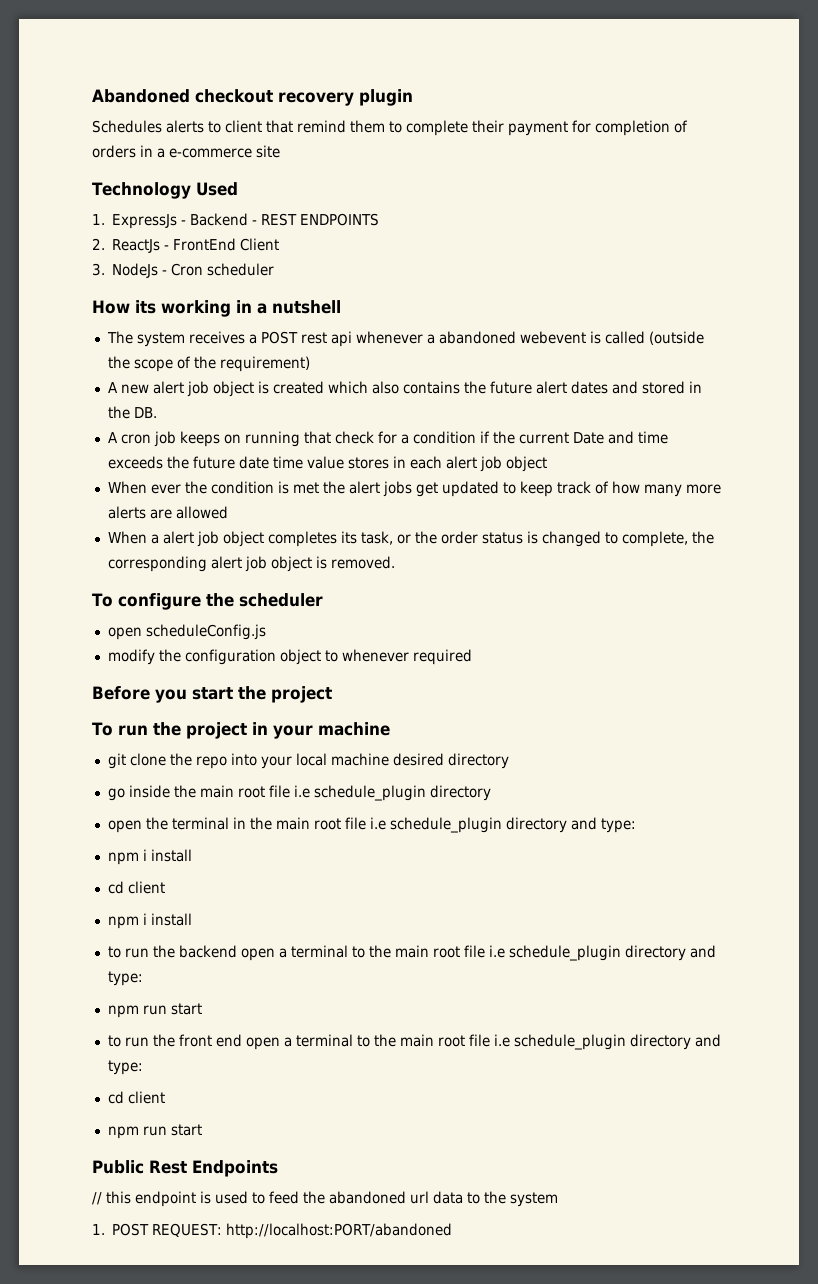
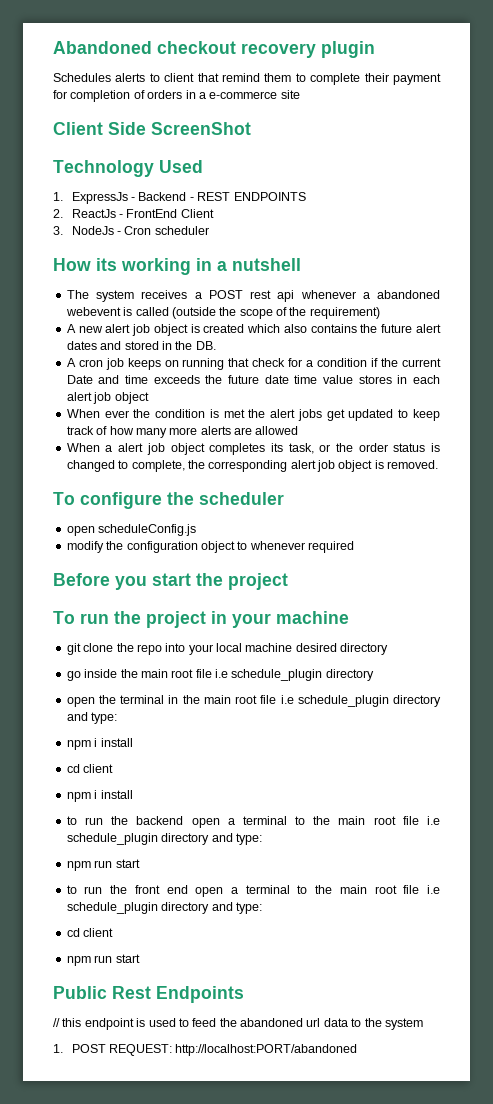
(280, 151) none -> [53,122,251,135] // Client Side ScreenShot

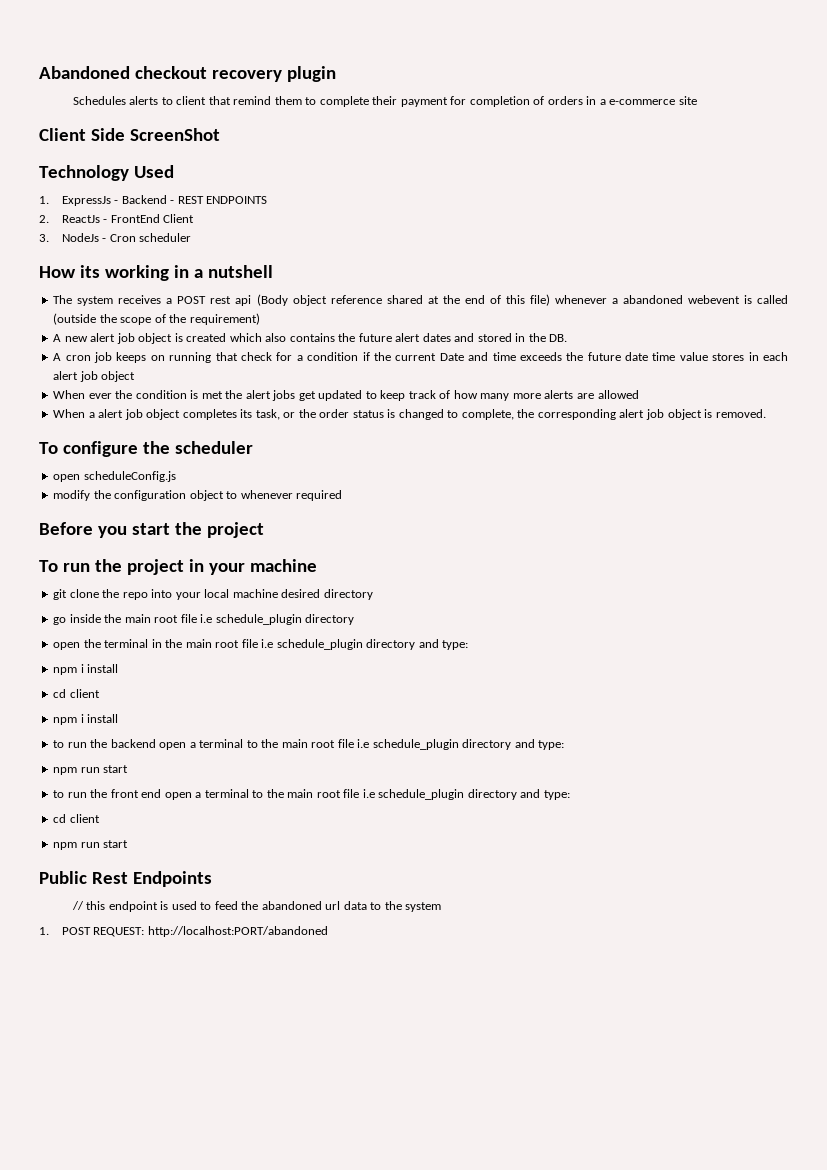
(295, 296) none -> [256,294,550,306] (Body object reference shared at the end of this file)

